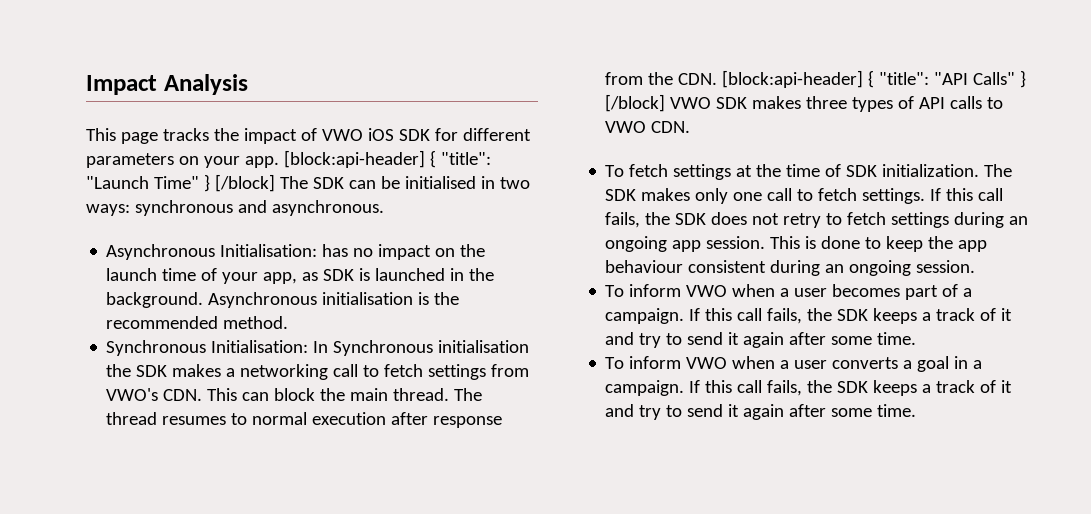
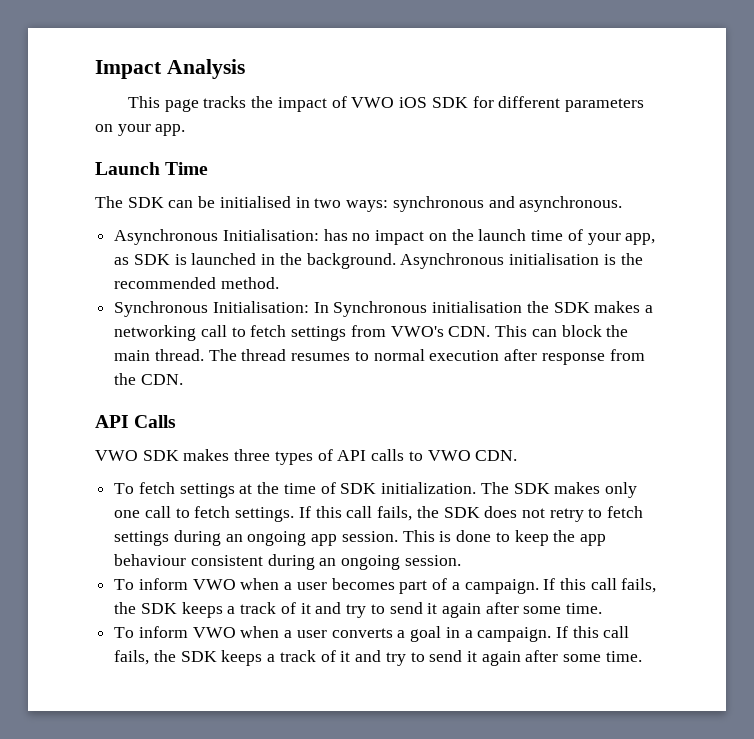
[283,150,491,168] [86,174,275,192] [block:api-header] { "title": "Launch Time" } [/block] -> [95,162,209,175] // Launch Time //
[722,70,1027,88] [605,94,666,112] [block:api-header] { "title": "API Calls" } [/block] -> [95,415,177,428] // API Calls //

